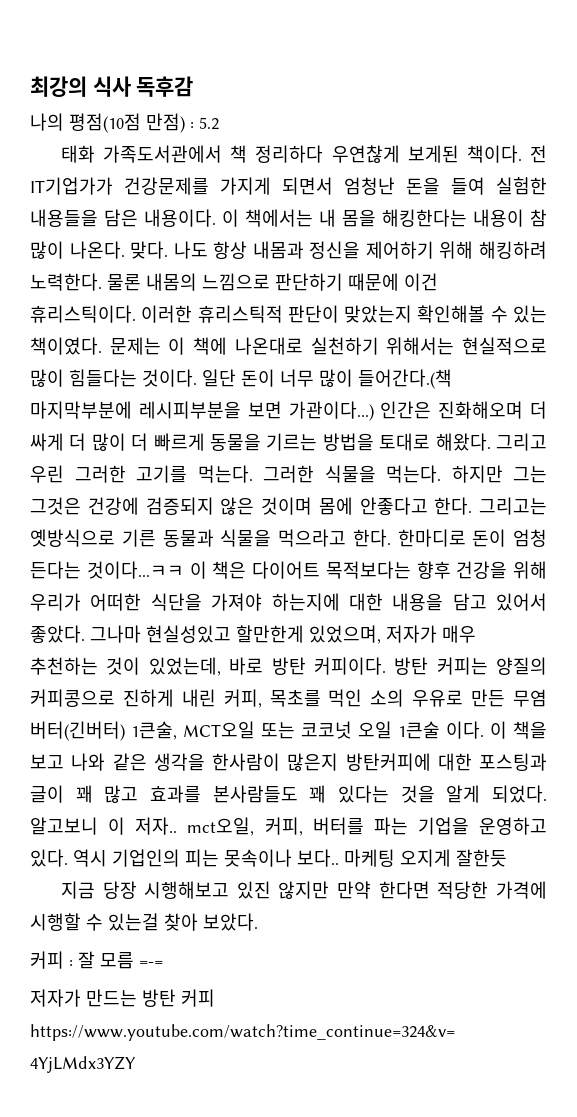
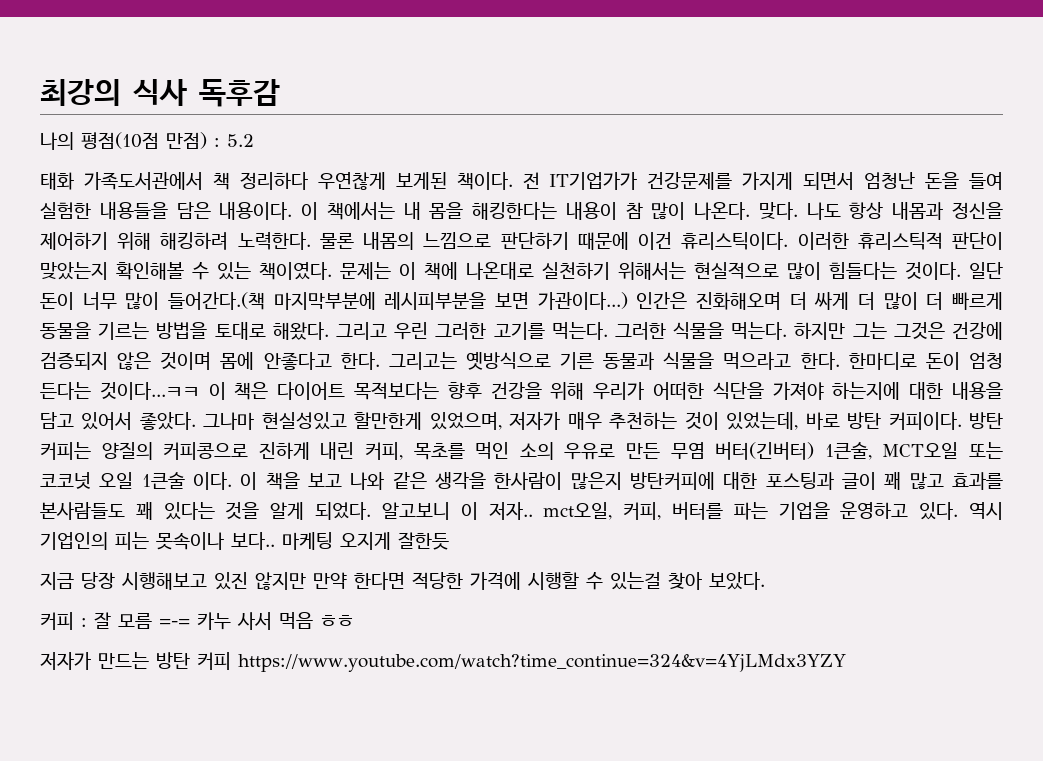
(163, 964) none -> [197,612,354,630] 카누 사서 먹음 ㅎㅎ

